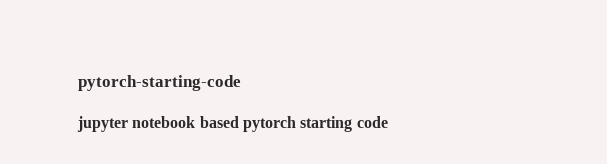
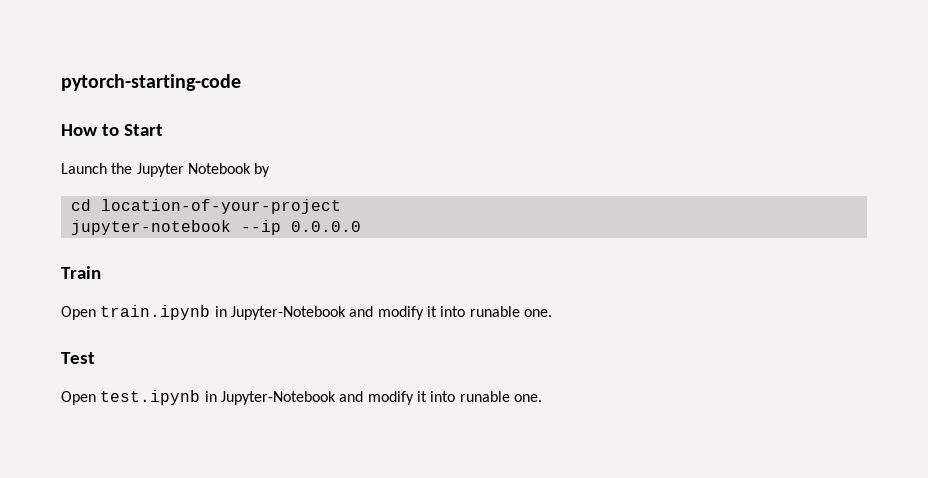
[77,116,388,132] jupyter notebook based pytorch starting code -> [61,124,163,136] [61,163,271,177] [70,199,341,214] [70,220,361,235] [61,266,101,279] [61,305,552,320] [61,352,95,364] [61,390,542,405] How to Start // Launch the Jupyter Notebook by // cd location-of-your-project // jupyter-notebook --ip 0.0.0.0 // Train // Open train.ipynb in Jupyter-Notebook and modify it into runable one. // Test // Open test.ipynb in Jupyter-Notebook and modify it into runable one.

